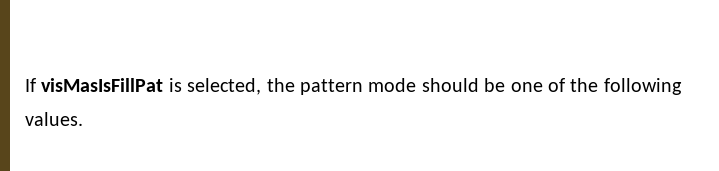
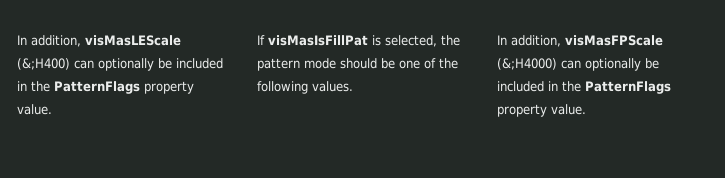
(25, 85) none -> [17,35,181,47] [17,58,223,71] [17,81,194,94] [17,104,52,115] In addition, visMasLEScale (&;H400) can optionally be included in the PatternFlags property value. //
(83, 119) none -> [497,35,663,47] [497,58,659,71] [497,81,671,94] [497,104,586,117] // In addition, visMasFPScale (&;H4000) can optionally be included in the PatternFlags property value.

